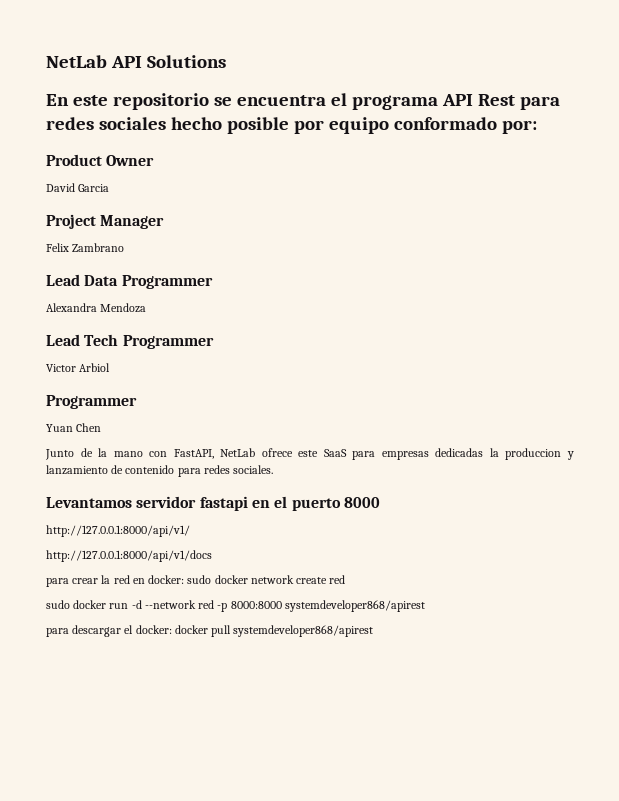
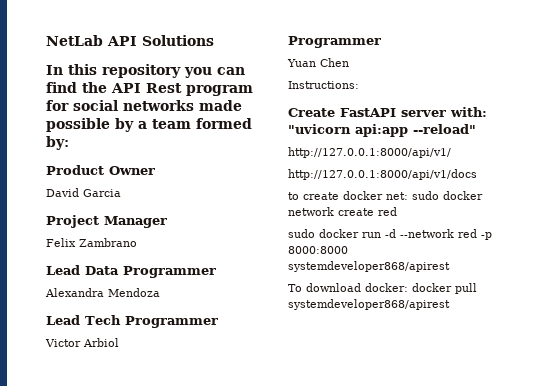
[46,93,560,110] [46,117,537,134] En este repositorio se encuentra el programa API Rest para redes sociales hecho posible por equipo conformado por: -> [46,64,245,78] [46,82,253,96] [46,100,242,111] [46,118,252,132] [46,136,69,150] In this repository you can find the API Rest program for social networks made possible by a team formed by:
[45,448,574,460] [46,465,274,477] [46,496,380,511] [46,525,190,537] [46,550,212,562] [46,575,185,587] Junto de la mano con FastAPI, NetLab ofrece este SaaS para empresas dedicadas la produccion y lanzamiento de contenido para redes sociales. // Levantamos servidor fastapi en el puerto 8000 // http://127.0.0.1:8000/api/v1/ // http://127.0.0.1:8000/api/v1/docs // para crear la red en docker: -> [288,81,359,89] [288,107,487,117] [288,124,476,137] [288,147,451,158] [288,169,477,180] [288,191,408,200] Instructions: // Create FastAPI server with: "uvicorn api:app --reload" // http://127.0.0.1:8000/api/v1/ // http://127.0.0.1:8000/api/v1/docs // to create docker net:
[46,625,134,637] para descargar el -> [288,283,361,292] To download

